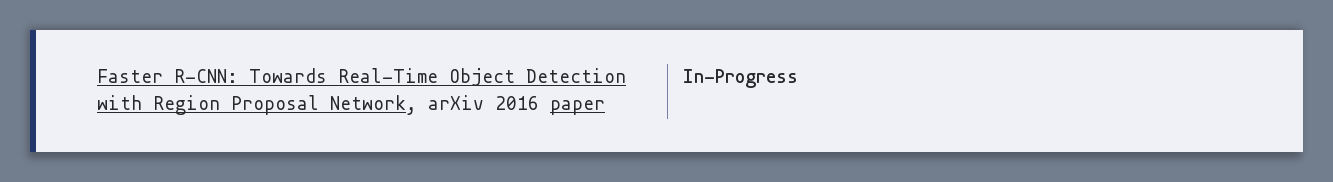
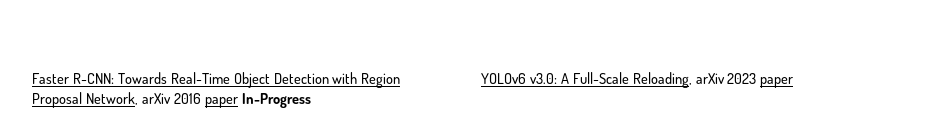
(798, 78) none -> [481,72,794,88] // YOLOv6 v3.0: A Full-Scale Reloading, arXiv 2023 paper

